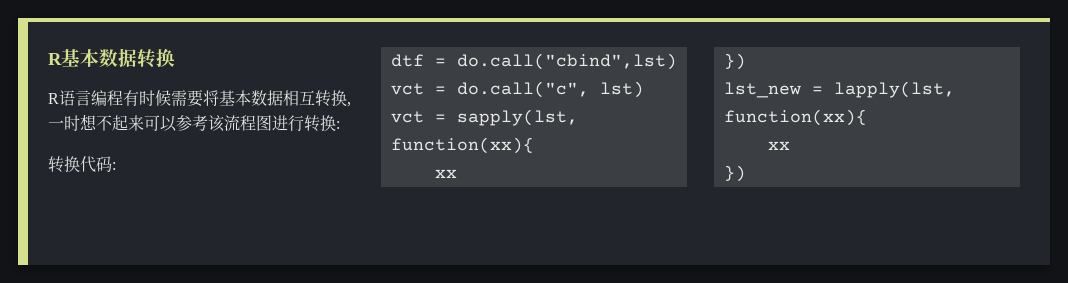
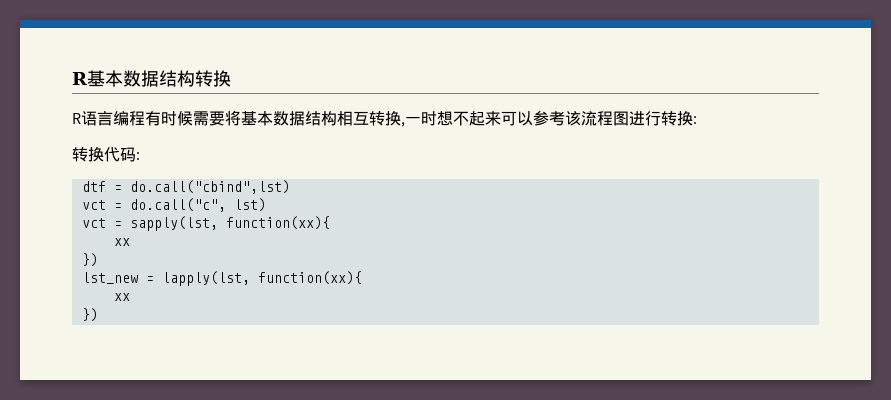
(137, 57) none -> [159,70,195,87] 结构
(283, 98) none -> [305,111,337,126] 结构

